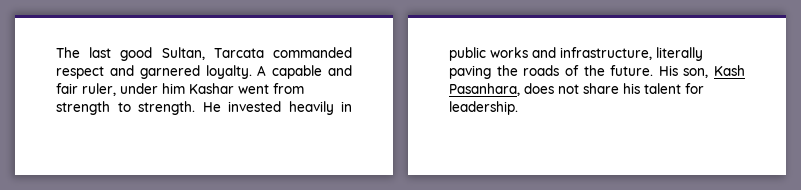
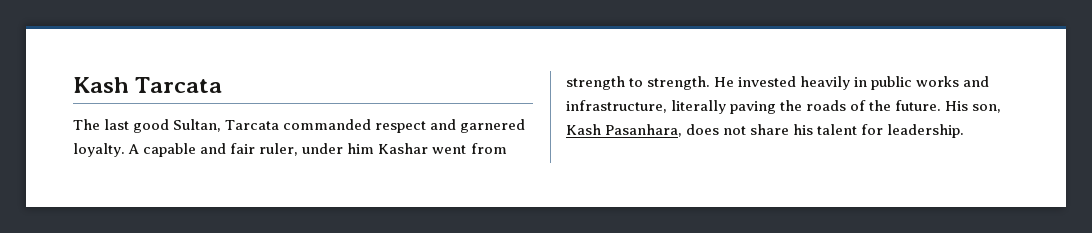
(56, 52) none -> [73,77,223,93] Kash Tarcata //

